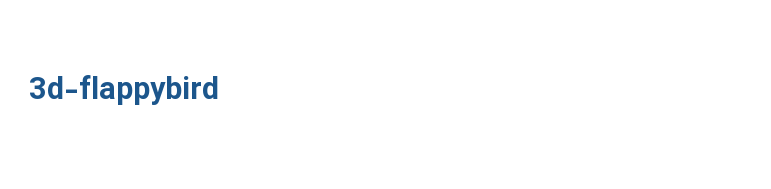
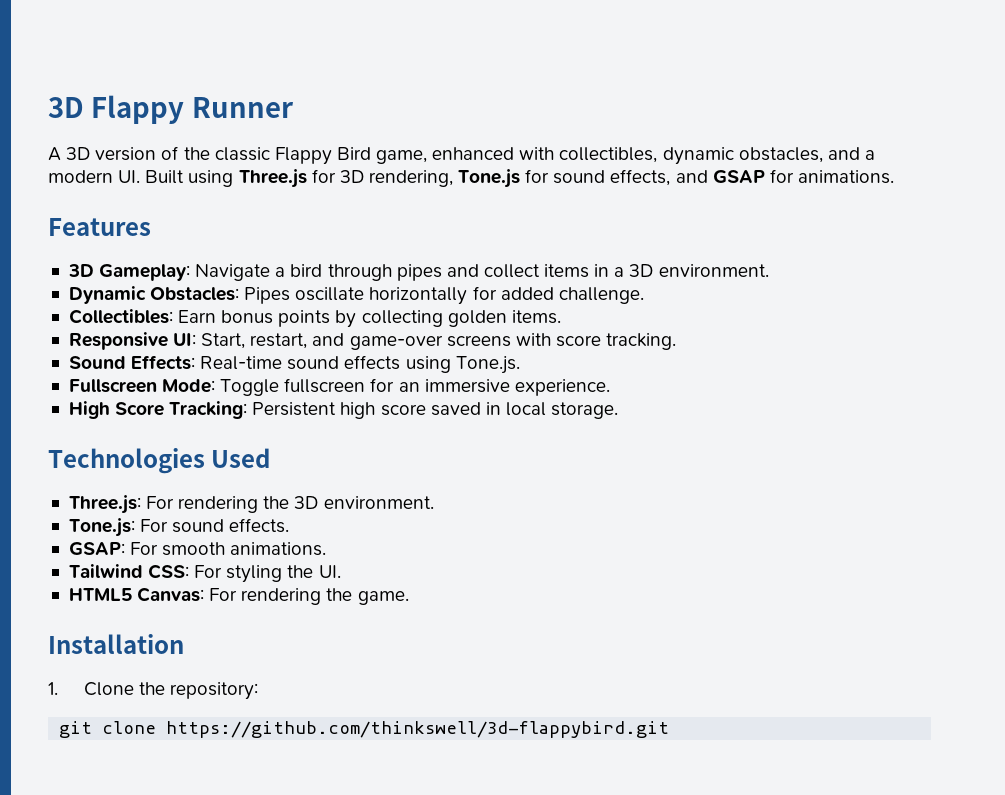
[29,75,219,105] 3d-flappybird -> [48,95,294,124] [48,146,875,165] [48,169,894,188] [48,218,151,236] [67,264,769,281] [68,286,644,305] [68,309,561,328] [68,332,677,350] [68,355,520,374] [68,378,610,396] [68,401,619,419] [48,448,271,474] [68,495,434,514] [68,518,290,537] [68,542,327,556] [68,564,341,583] [68,587,409,605] [48,634,184,654] [48,682,259,700] [59,721,670,738] 3D Flappy Runner // A 3D version of the classic Flappy Bird game, enhanced with collectibles, dynamic obstacles, and a modern UI. Built using Three.js for 3D rendering, Tone.js for sound effects, and GSAP for animations. // Features // 3D Gameplay: Navigate a bird through pipes and collect items in a 3D environment. // Dynamic Obstacles: Pipes oscillate horizontally for added challenge. // Collectibles: Earn bonus points by collecting golden items. // Responsive UI: Start, restart, and game-over screens with score tracking. // Sound Effects: Real-time sound effects using Tone.js. // Fullscreen Mode: Toggle fullscreen for an immersive experience. // High Score Tracking: Persistent high score saved in local storage. // Technologies Used // Three.js: For rendering the 3D environment. // Tone.js: For sound effects. // GSAP: For smooth animations. // Tailwind CSS: For styling the UI. // HTML5 Canvas: For rendering the game. // Installation // 1. Clone the repository: // git clone https://github.com/thinkswell/3d-flappybird.git

